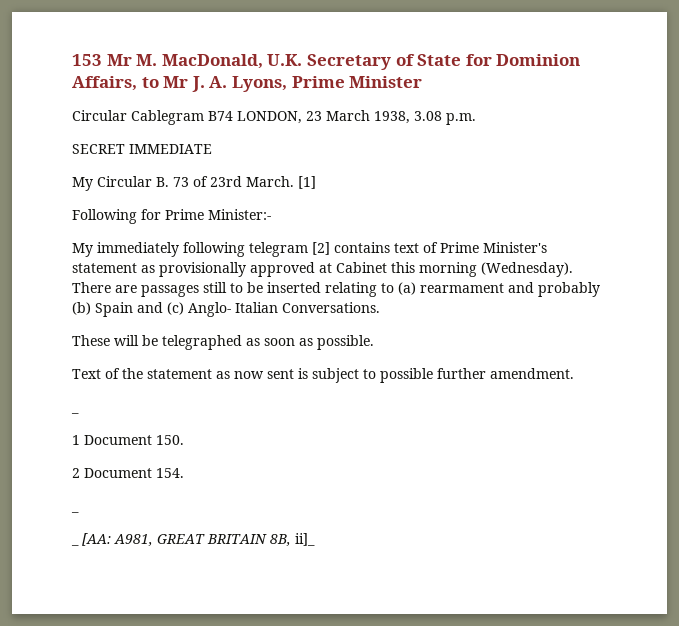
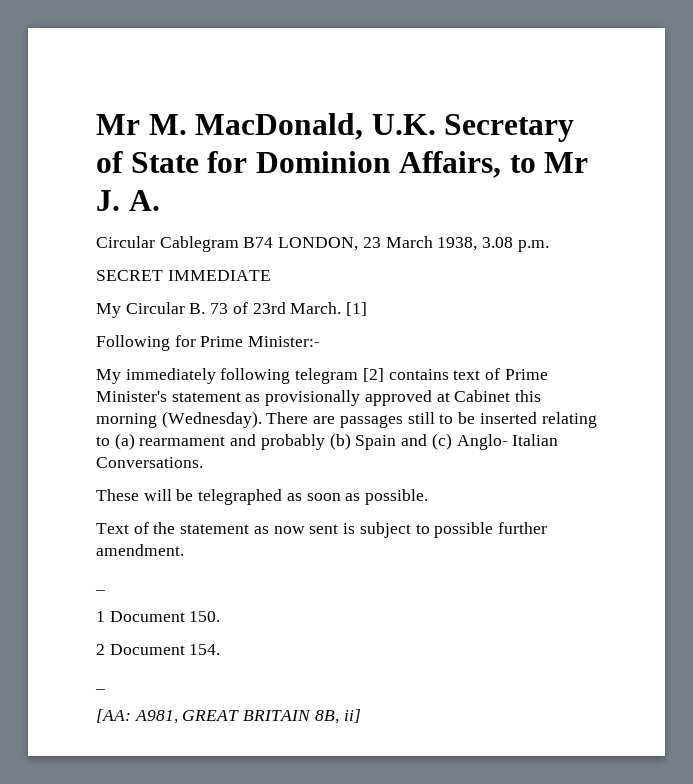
[72,54,102,66] 153 -> (96, 124) none
[231,76,423,92] Lyons, Prime Minister -> (160, 200) none
[71,544,79,546] _ -> (105, 689) none
[295,533,315,546] ii]_ -> [343,709,361,723] ii]

